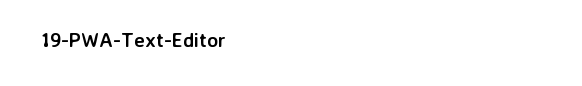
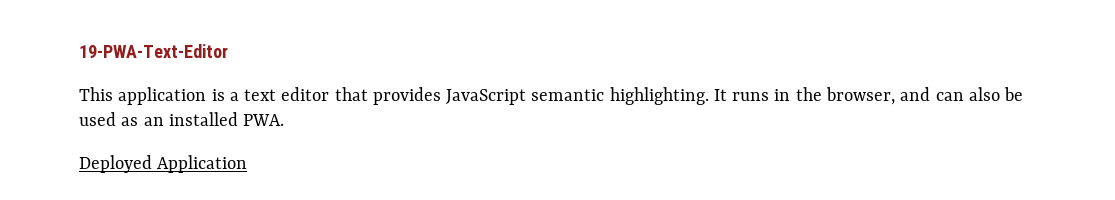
(226, 40) none -> [79,87,1024,105] [79,112,285,126] [79,155,248,173] // This application is a text editor that provides JavaScript semantic highlighting. It runs in the browser, and can also be used as an installed PWA. // Deployed Application

